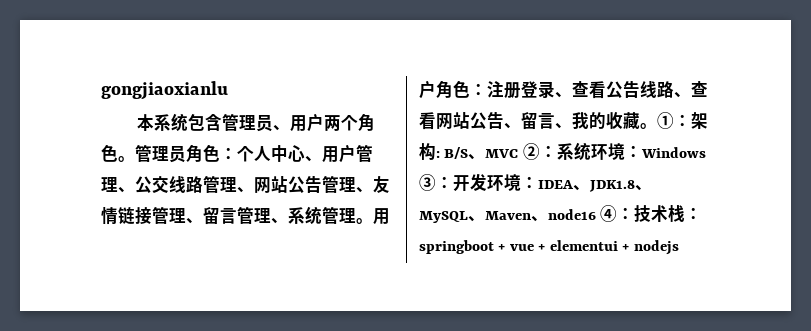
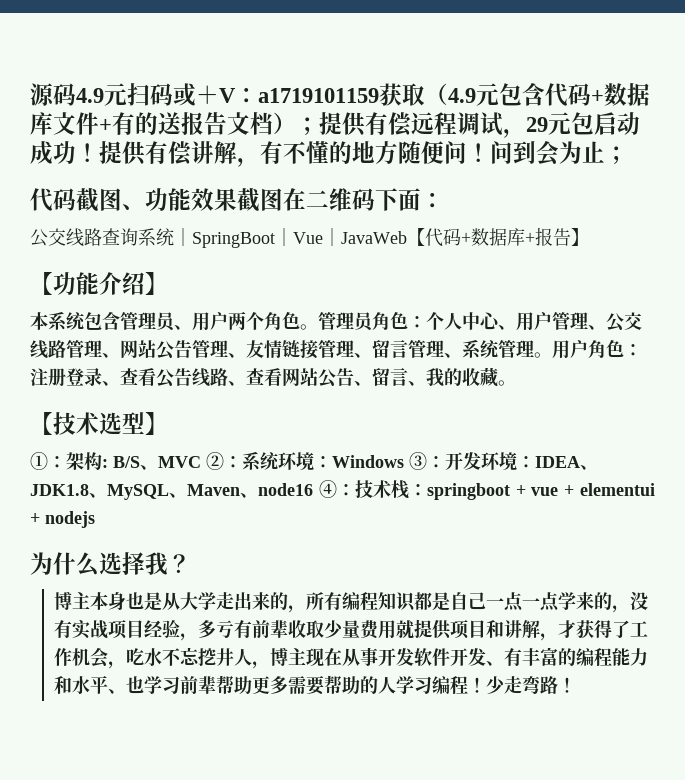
[101,81,228,100] gongjiaoxianlu -> [30,83,650,107] [30,112,640,138] [30,141,628,167] [30,188,444,212] [30,227,589,248] [30,272,168,295] 源码4.9元扫码或＋V：a1719101159获取（4.9元包含代码+数据库文件+有的送报告文档）；提供有偿远程调试，29元包启动成功！提供有偿讲解，有不懂的地方随便问！问到会为止； // 代码截图、功能效果截图在二维码下面： // 公交线路查询系统｜SpringBoot｜Vue｜JavaWeb【代码+数据库+报告】 // 【功能介绍】
(657, 126) none -> [30,412,168,435] // 【技术选型】 //
(679, 247) none -> [30,552,191,577] [54,591,649,613] [54,619,649,641] [54,647,649,669] [54,675,577,695] // 为什么选择我？ // 博主本身也是从大学走出来的，所有编程知识都是自己一点一点学来的，没有实战项目经验，多亏有前辈收取少量费用就提供项目和讲解，才获得了工作机会，吃水不忘挖井人，博主现在从事开发软件开发、有丰富的编程能力和水平、也学习前辈帮助更多需要帮助的人学习编程！少走弯路！

